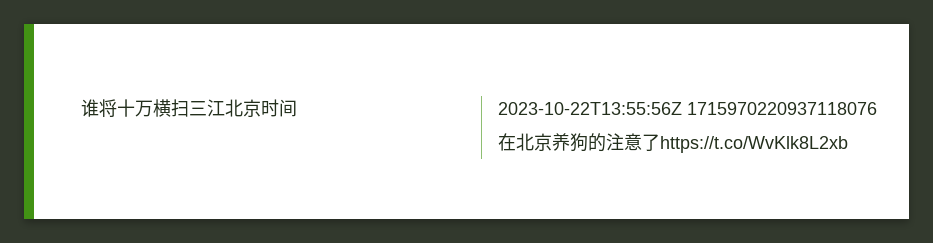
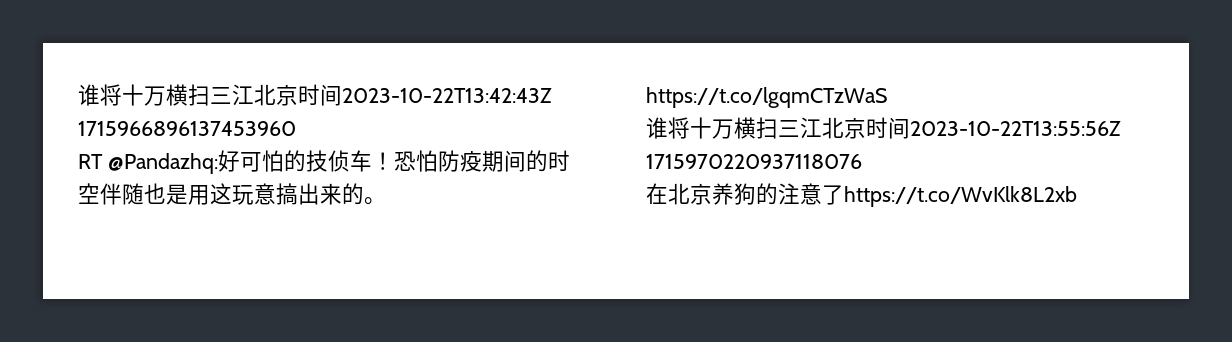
[81,99,297,117] 谁将十万横扫三江北京时间 -> [78,84,552,106] [78,121,296,136] [78,150,570,174] [78,183,386,205] [646,87,888,108] [646,117,910,139] 谁将十万横扫三江北京时间2023-10-22T13:42:43Z 1715966896137453960 // RT @Pandazhq:好可怕的技侦车！恐怕防疫期间的时空伴随也是用这玩意搞出来的。https://t.co/lgqmCTzWaS // 谁将十万横扫三江北京时间

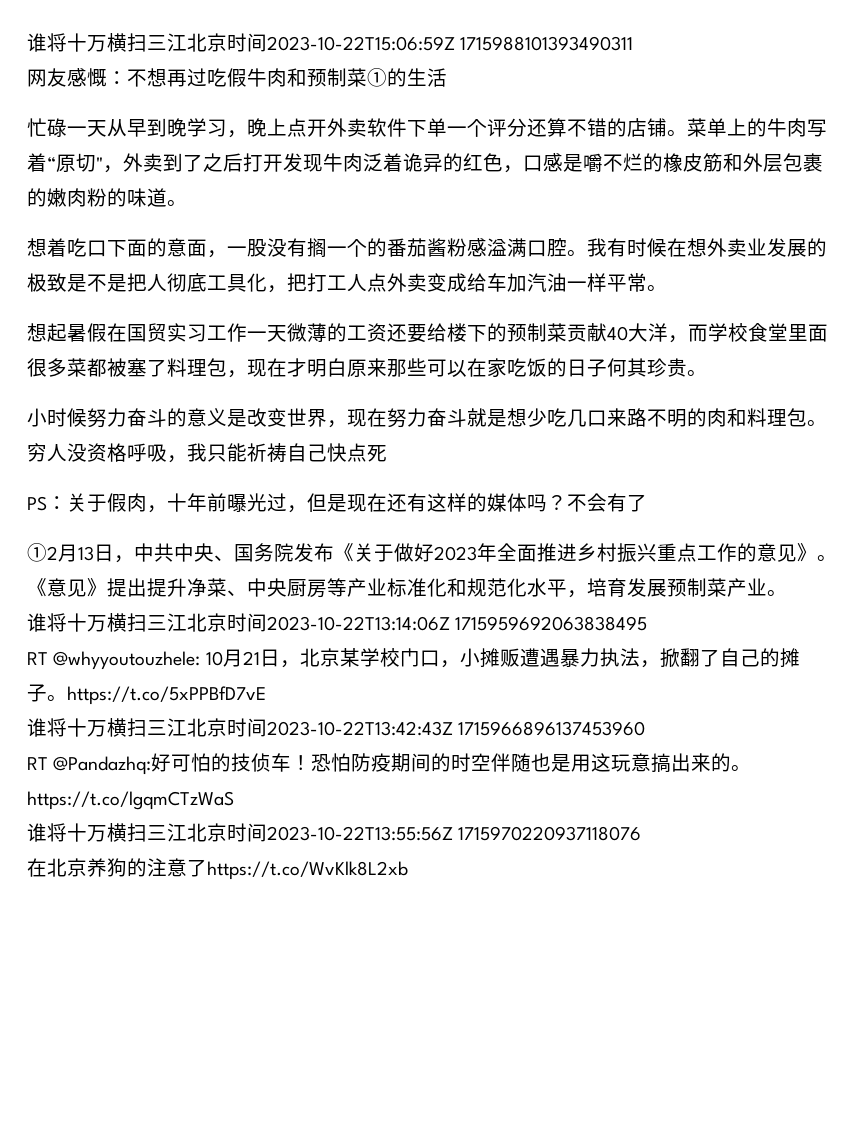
[78,84,342,106] 谁将十万横扫三江北京时间 -> [27,33,634,52] [27,68,447,87] [27,118,827,138] [27,153,823,173] [27,188,187,207] [27,238,827,258] [27,273,667,293] [27,323,828,343] [27,358,707,378] [27,408,827,428] [27,443,387,463] [27,493,647,513] [27,543,837,563] [27,578,787,598] [27,613,648,632] [27,648,800,670] [27,684,266,705] [27,718,267,737] 谁将十万横扫三江北京时间2023-10-22T15:06:59Z 1715988101393490311 // 网友感慨：不想再过吃假牛肉和预制菜①的生活 // 忙碌一天从早到晚学习，晚上点开外卖软件下单一个评分还算不错的店铺。菜单上的牛肉写着“原切"，外卖到了之后打开发现牛肉泛着诡异的红色，口感是嚼不烂的橡皮筋和外层包裹的嫩肉粉的味道。 // 想着吃口下面的意面，一股没有搁一个的番茄酱粉感溢满口腔。我有时候在想外卖业发展的极致是不是把人彻底工具化，把打工人点外卖变成给车加汽油一样平常。 // 想起暑假在国贸实习工作一天微薄的工资还要给楼下的预制菜贡献40大洋，而学校食堂里面很多菜都被塞了料理包，现在才明白原来那些可以在家吃饭的日子何其珍贵。 // 小时候努力奋斗的意义是改变世界，现在努力奋斗就是想少吃几口来路不明的肉和料理包。穷人没资格呼吸，我只能祈祷自己快点死 // PS：关于假肉，十年前曝光过，但是现在还有这样的媒体吗？不会有了 // ①2月13日，中共中央、国务院发布《关于做好2023年全面推进乡村振兴重点工作的意见》。《意见》提出提升净菜、中央厨房等产业标准化和规范化水平，培育发展预制菜产业。 // 谁将十万横扫三江北京时间2023-10-22T13:14:06Z 1715959692063838495 // RT @whyyoutouzhele: 10月21日，北京某学校门口，小摊贩遭遇暴力执法，掀翻了自己的摊子。https://t.co/5xPPBfD7vE // 谁将十万横扫三江北京时间

